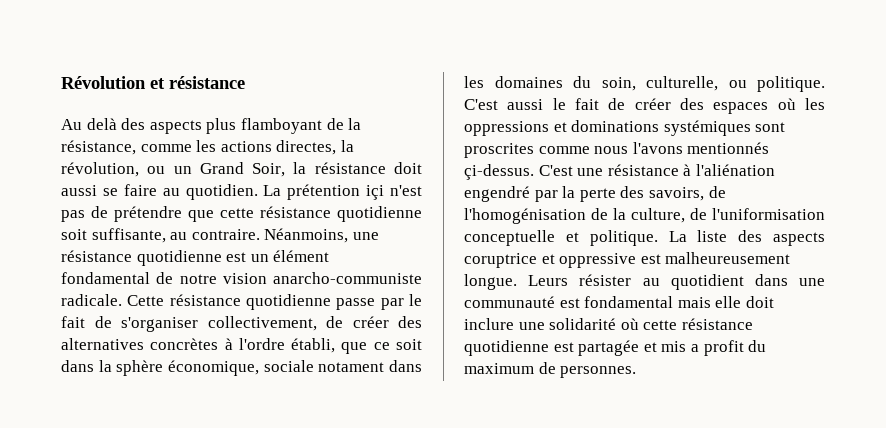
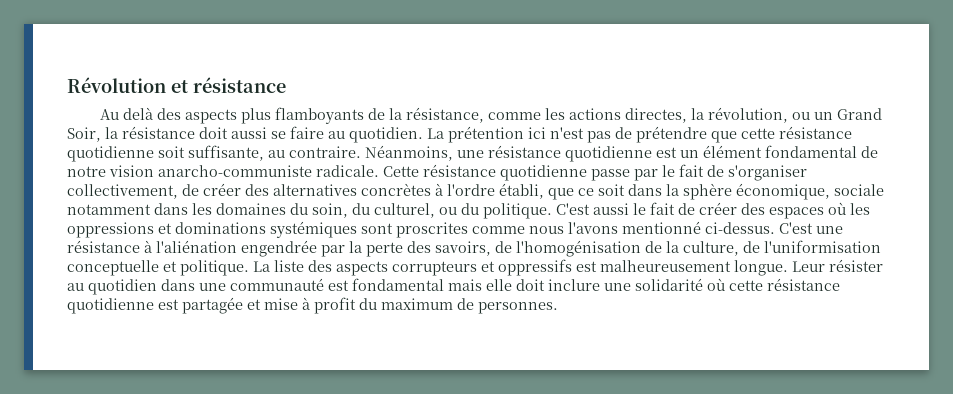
[240,118,322,134] flamboyant -> [275,107,365,124] flamboyants
[366,185,385,200] içi -> [528,127,546,139] ici
[318,362,385,372] notament -> [67,204,151,215] notamment
[646,76,747,91] culturelle, ou -> [352,203,479,218] du culturel, ou du
[687,142,770,154] [464,164,534,180] mentionnés çi-dessus. -> [622,221,775,234] mentionné ci-dessus.
[464,186,530,202] engendré -> [241,240,317,257] engendrée
[464,253,637,268] coruptrice et oppressive -> [392,259,572,276] corrupteurs et oppressifs
[528,275,569,286] Leurs -> [792,261,825,272] Leur
[670,274,744,290] quotidient -> [88,279,157,295] quotidien
[661,341,699,352] mis a -> [264,297,310,310] mise à

